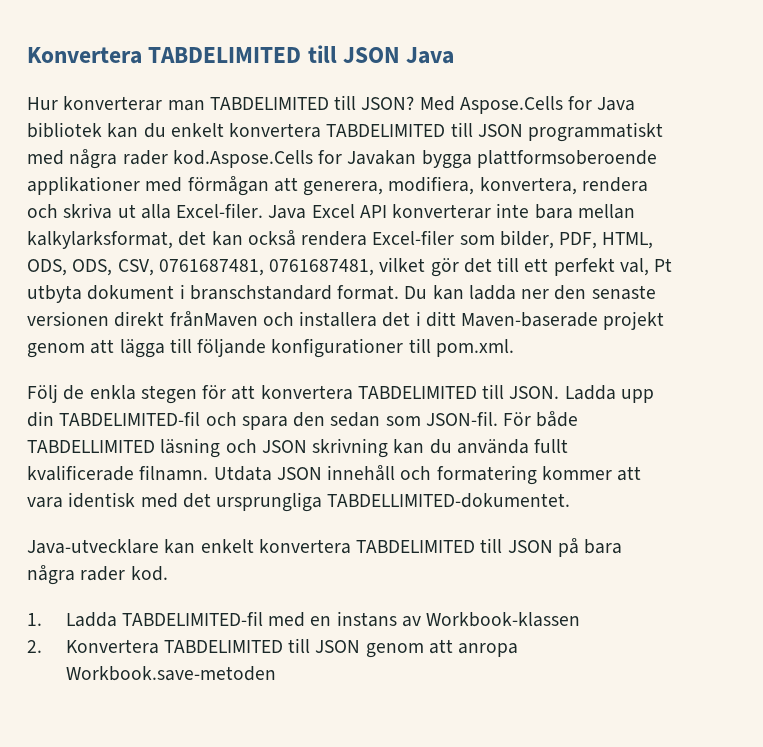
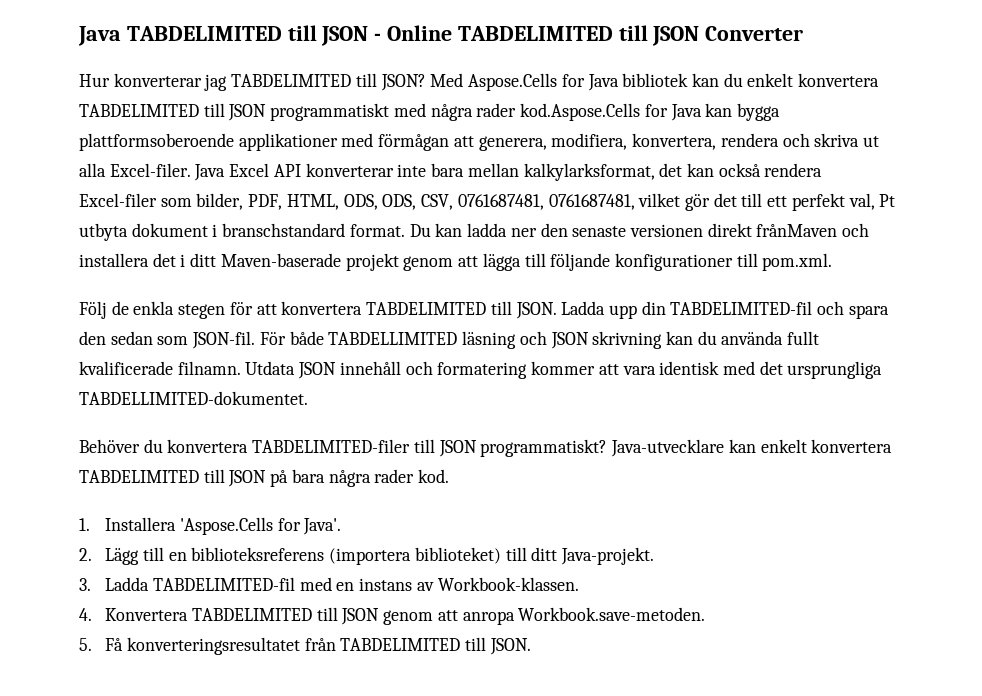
[27,45,455,64] Konvertera TABDELIMITED till JSON Java -> [78,25,804,46] Java TABDELIMITED till JSON - Online TABDELIMITED till JSON Converter
[167,100,205,111] man -> [204,74,228,91] jag
[347,150,417,165] Javakan -> [670,103,733,121] Java kan
(571, 500) none -> [79,439,608,457] Behöver du konvertera TABDELIMITED-filer till JSON programmatiskt?
(42, 619) none -> [105,517,342,535] [79,547,655,565] [79,578,91,591] Installera 'Aspose.Cells for Java'. // 2. Lägg till en biblioteksreferens (importera biblioteket) till ditt Java-projekt. // 3.
[426,612,581,627] [27,640,42,653] Workbook-klassen // 2. -> [437,577,579,591] [79,608,92,621] Workbook-klassen. // 4.
[65,666,276,681] Workbook.save-metoden -> [518,607,706,621] [79,637,531,655] Workbook.save-metoden. // 5. Få konverteringsresultatet från TABDELIMITED till JSON.

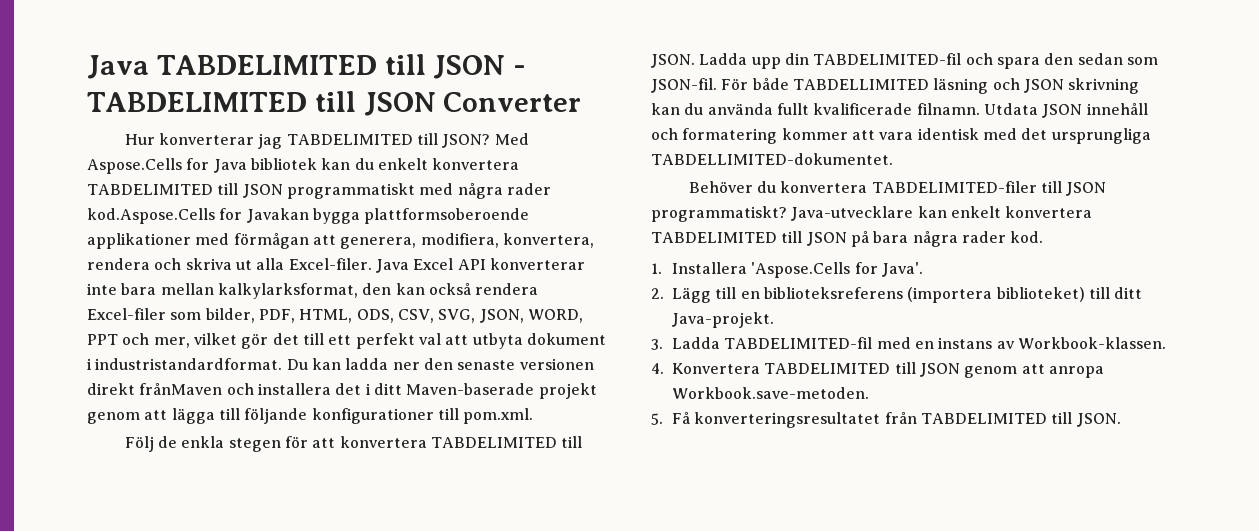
[387,25,453,41] Online -> (527, 70) none
[670,103,733,121] Java kan -> [246,208,309,223] Javakan
[659,163,683,177] det -> [362,283,392,295] den
[382,194,635,210] ODS, CSV, 0761687481, 0761687481, -> [397,309,583,323] [87,333,190,348] CSV, SVG, JSON, WORD, PPT och mer,
[848,193,896,210] val, Pt -> [418,333,469,345] val att
[222,223,405,237] branschstandard format. -> [95,358,283,370] industristandardformat.

